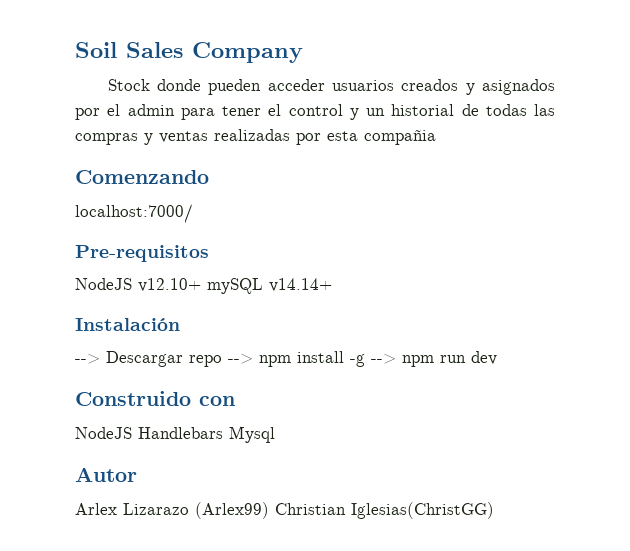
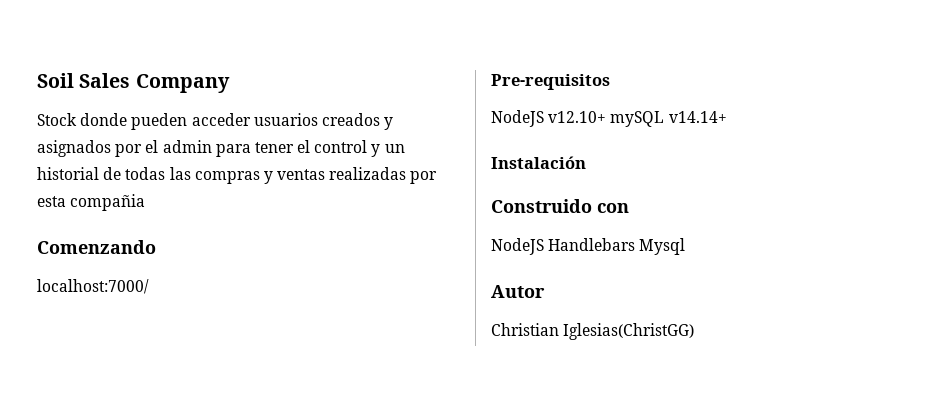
[75,351,497,367] // --> Descargar repo --> npm install -g --> npm run dev -> (586, 162) none
[75,502,269,519] Arlex Lizarazo (Arlex99) -> (545, 291) none

